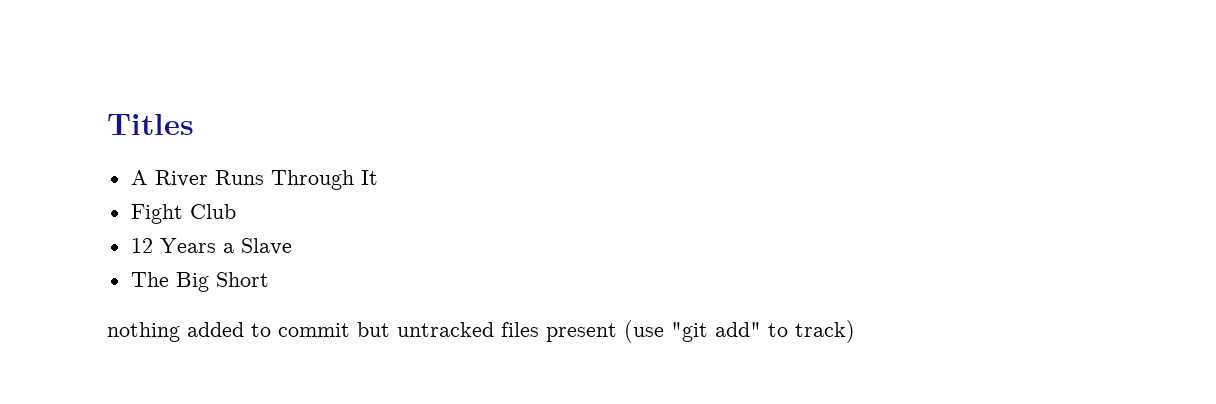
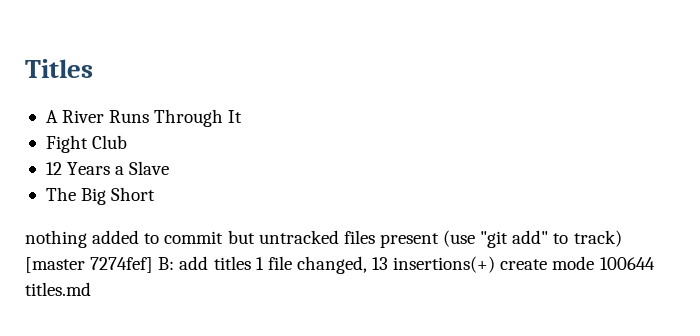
(855, 331) none -> [25,256,655,274] [25,282,91,296] [master 7274fef] B: add titles 1 file changed, 13 insertions(+) create mode 100644 titles.md

